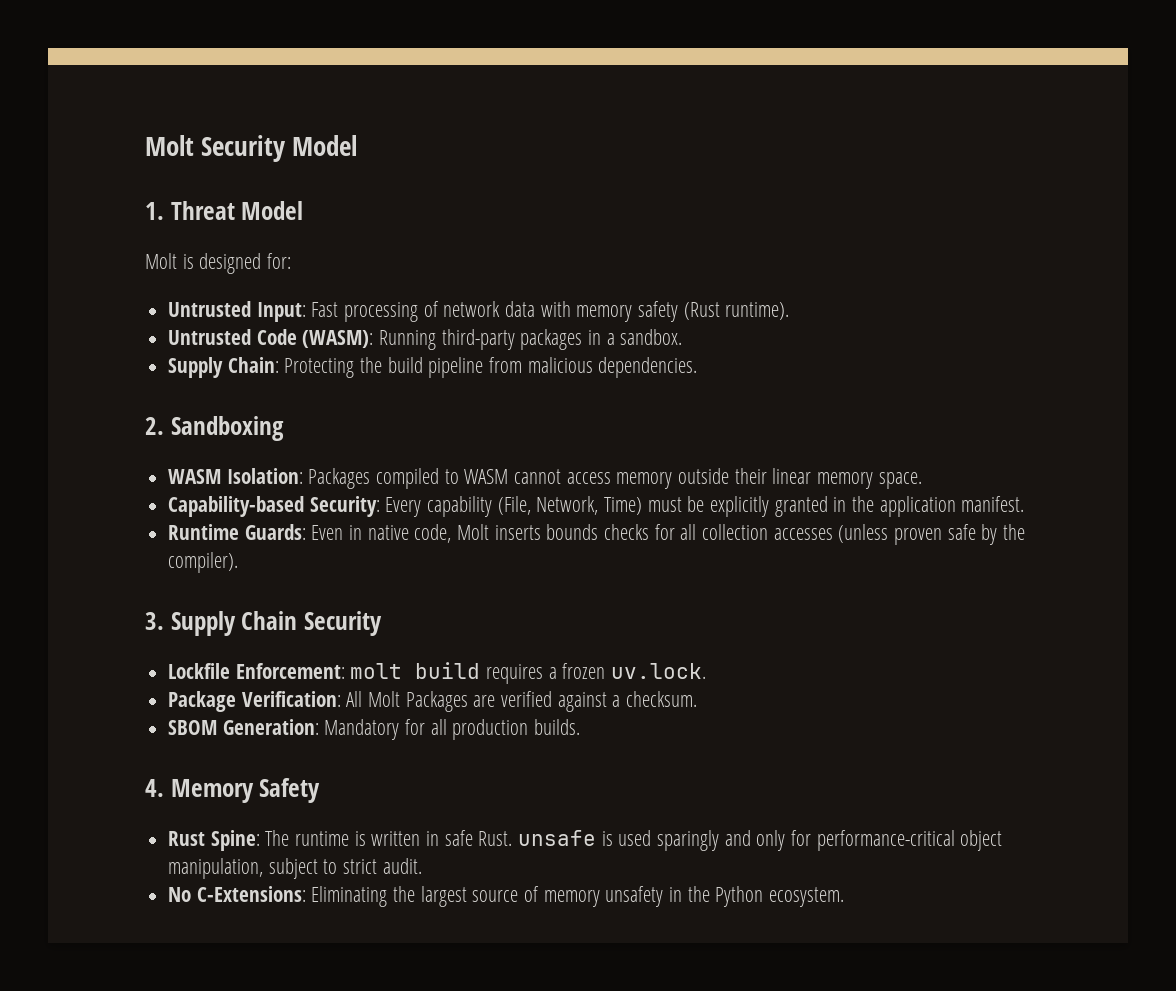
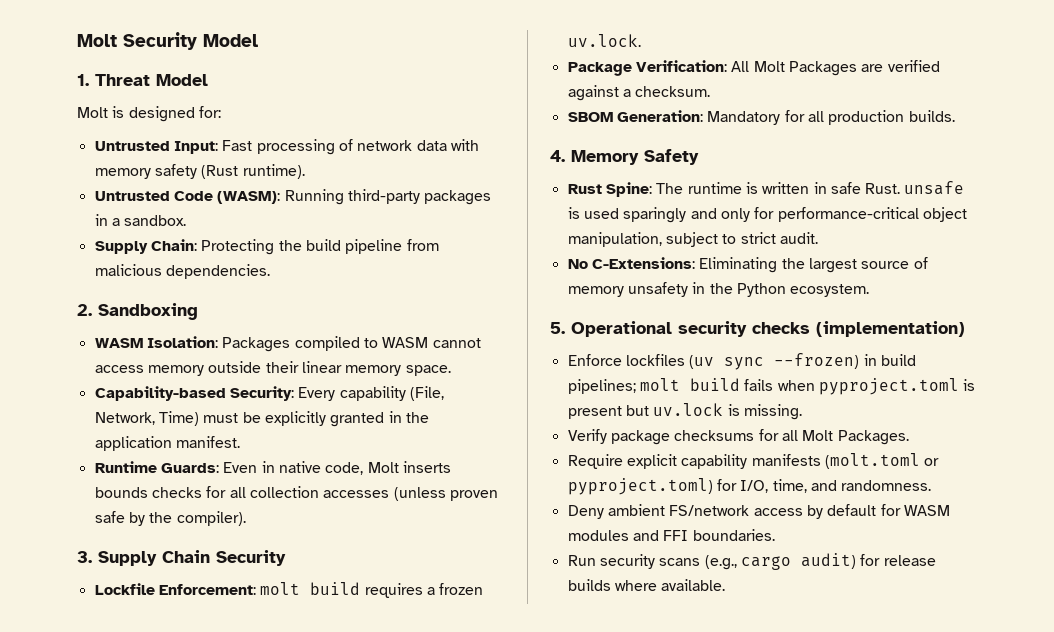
(845, 897) none -> [550,321,965,337] [567,353,916,370] [567,378,976,395] [567,403,802,420] [567,429,909,445] [567,453,940,469] [567,478,932,495] [567,504,950,519] [567,529,775,541] [567,553,936,570] [567,579,726,591] // 5. Operational security checks (implementation) // Enforce lockfiles (uv sync --frozen) in build pipelines; molt build fails when pyproject.toml is present but uv.lock is missing. // Verify package checksums for all Molt Packages. // Require explicit capability manifests (molt.toml or pyproject.toml) for I/O, time, and randomness. // Deny ambient FS/network access by default for WASM modules and FFI boundaries. // Run security scans (e.g., cargo audit) for release builds where available.

